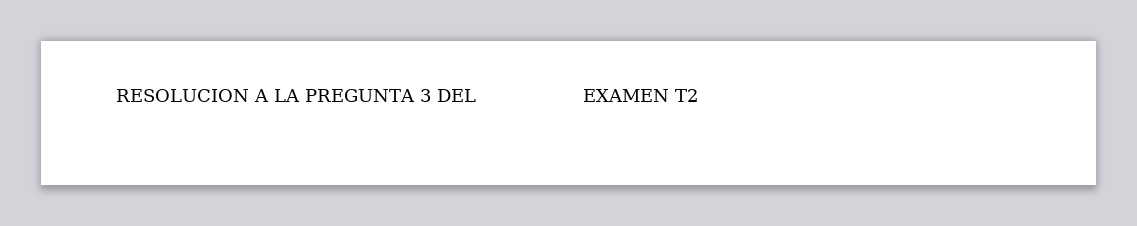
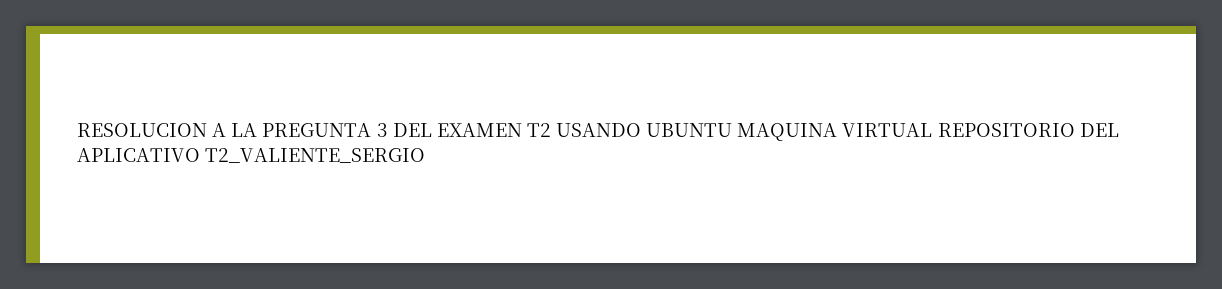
(698, 95) none -> [556,123,1119,141] [77,148,426,163] USANDO UBUNTU MAQUINA VIRTUAL REPOSITORIO DEL APLICATIVO T2_VALIENTE_SERGIO

